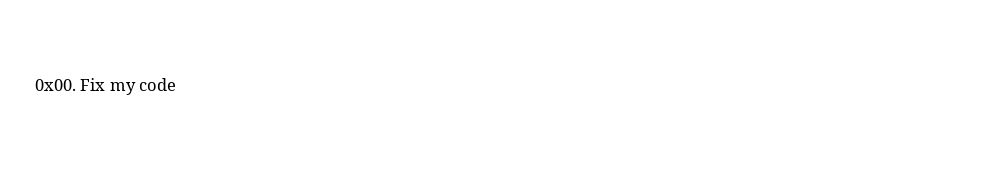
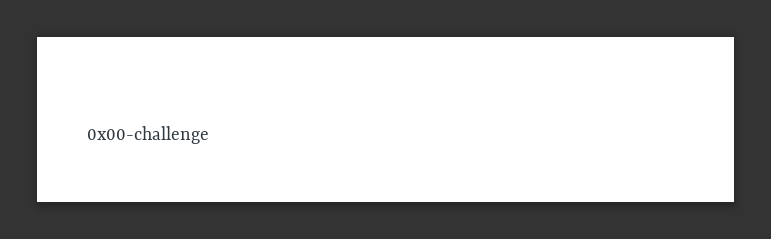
[35,78,177,95] 0x00. Fix my code -> [87,126,209,144] 0x00-challenge

